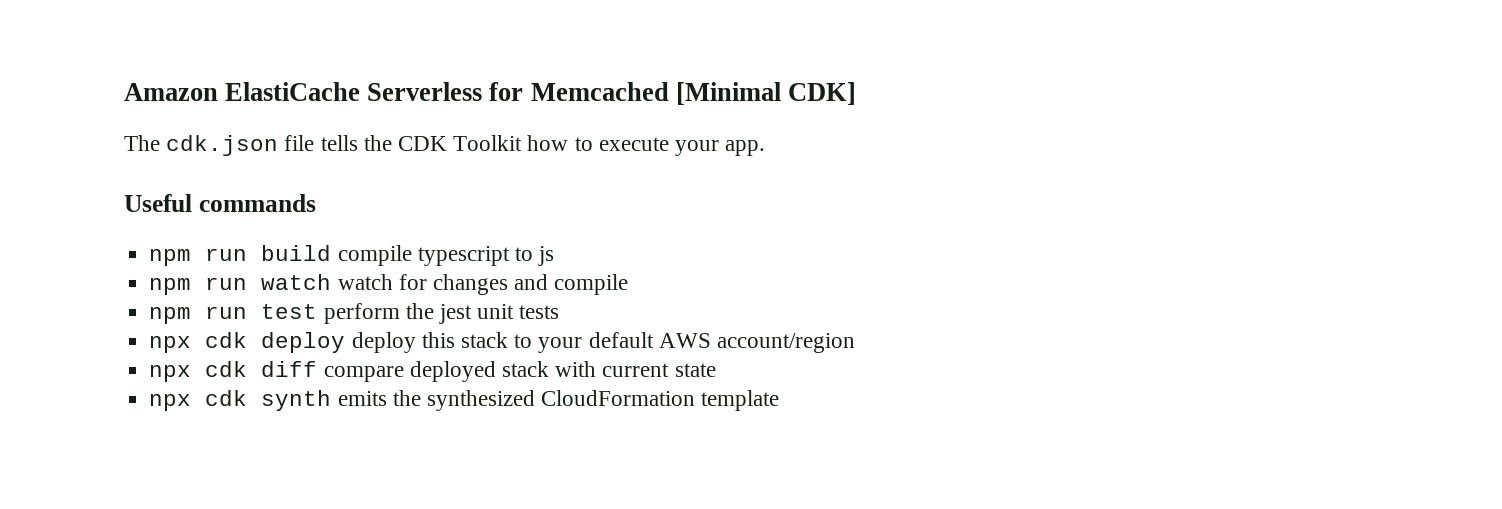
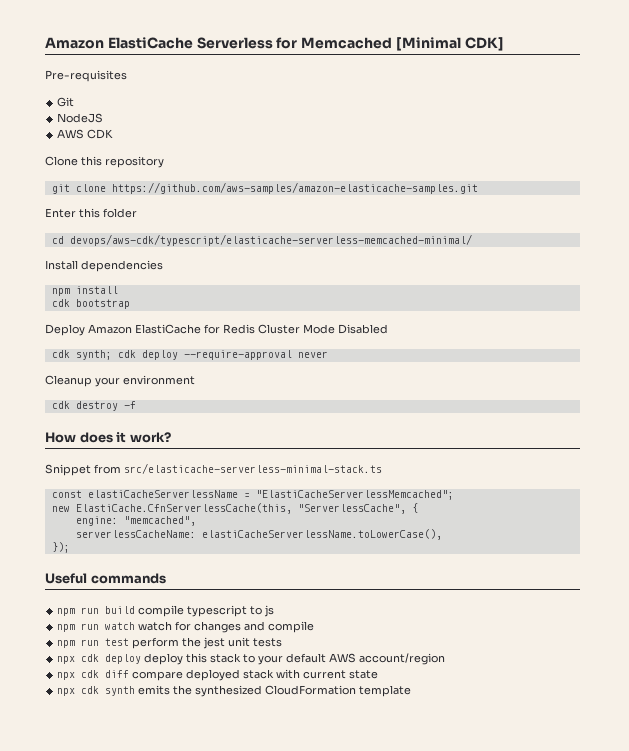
[124,135,766,156] The cdk.json file tells the CDK Toolkit how to execute your app. -> [45,70,127,82] [57,97,75,107] [57,113,104,123] [57,129,114,139] [45,156,164,168] [51,182,478,194] [45,208,137,218] [51,234,472,246] [45,260,163,272] [51,286,118,296] [51,299,130,309] [45,324,388,336] [51,350,328,360] [45,375,195,387] [51,401,136,411] [45,432,171,443] [45,463,382,476] [51,490,454,500] [51,503,418,514] [75,516,196,526] [75,529,442,540] [51,542,70,553] Pre-requisites // Git // NodeJS // AWS CDK // Clone this repository // git clone https://github.com/aws-samples/amazon-elasticache-samples.git // Enter this folder // cd devops/aws-cdk/typescript/elasticache-serverless-memcached-minimal/ // Install dependencies // npm install // cdk bootstrap // Deploy Amazon ElastiCache for Redis Cluster Mode Disabled // cdk synth; cdk deploy --require-approval never // Cleanup your environment // cdk destroy -f // How does it work? // Snippet from src/elasticache-serverless-minimal-stack.ts // const elastiCacheServerlessName = "ElastiCacheServerlessMemcached"; // new ElastiCache.CfnServerlessCache(this, "ServerlessCache", { // engine: "memcached", // serverlessCacheName: elastiCacheServerlessName.toLowerCase(), // });

